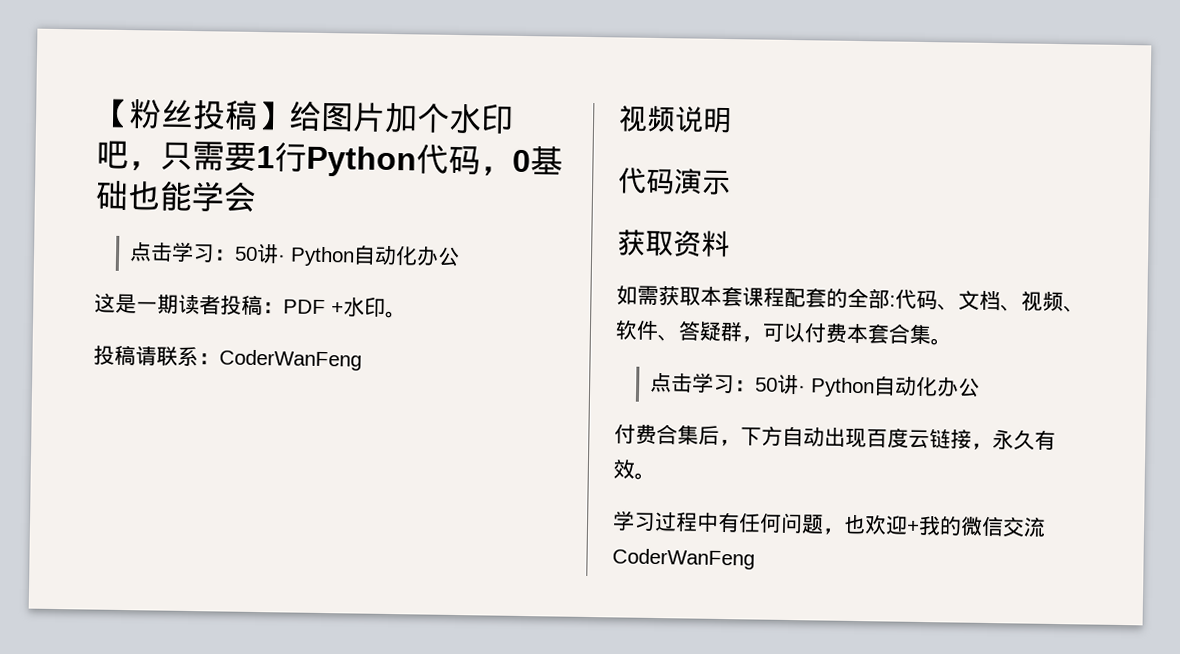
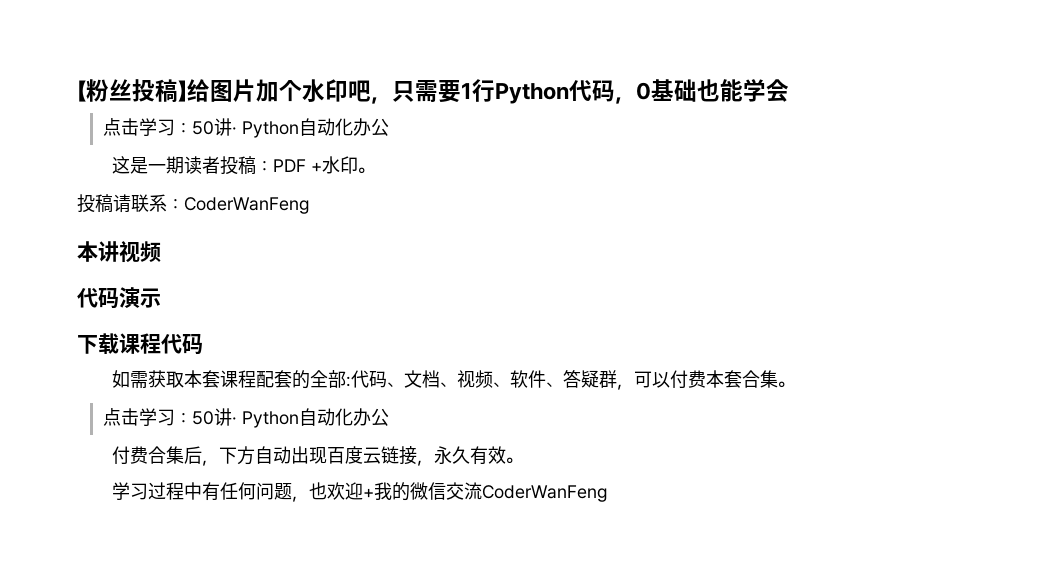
[618,105,732,134] 视频说明 -> [77,241,161,263] 本讲视频
[617,229,730,258] 获取资料 -> [77,333,203,355] 下载课程代码

